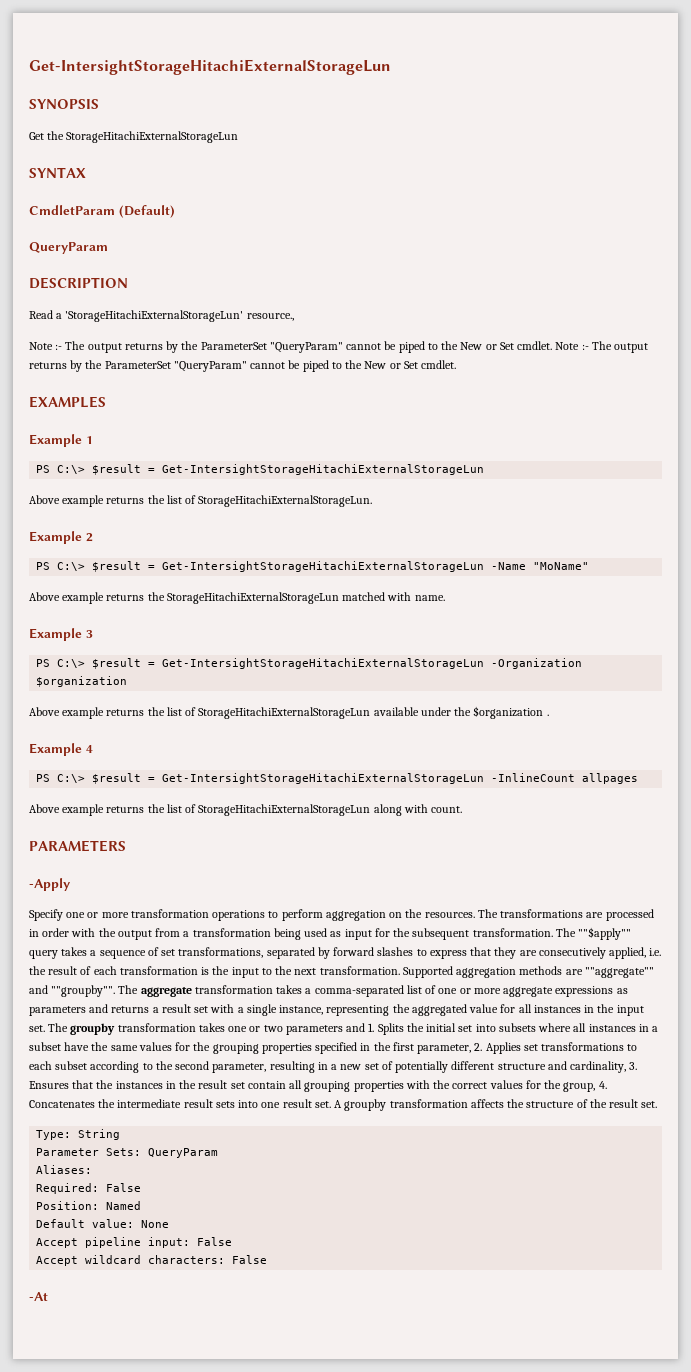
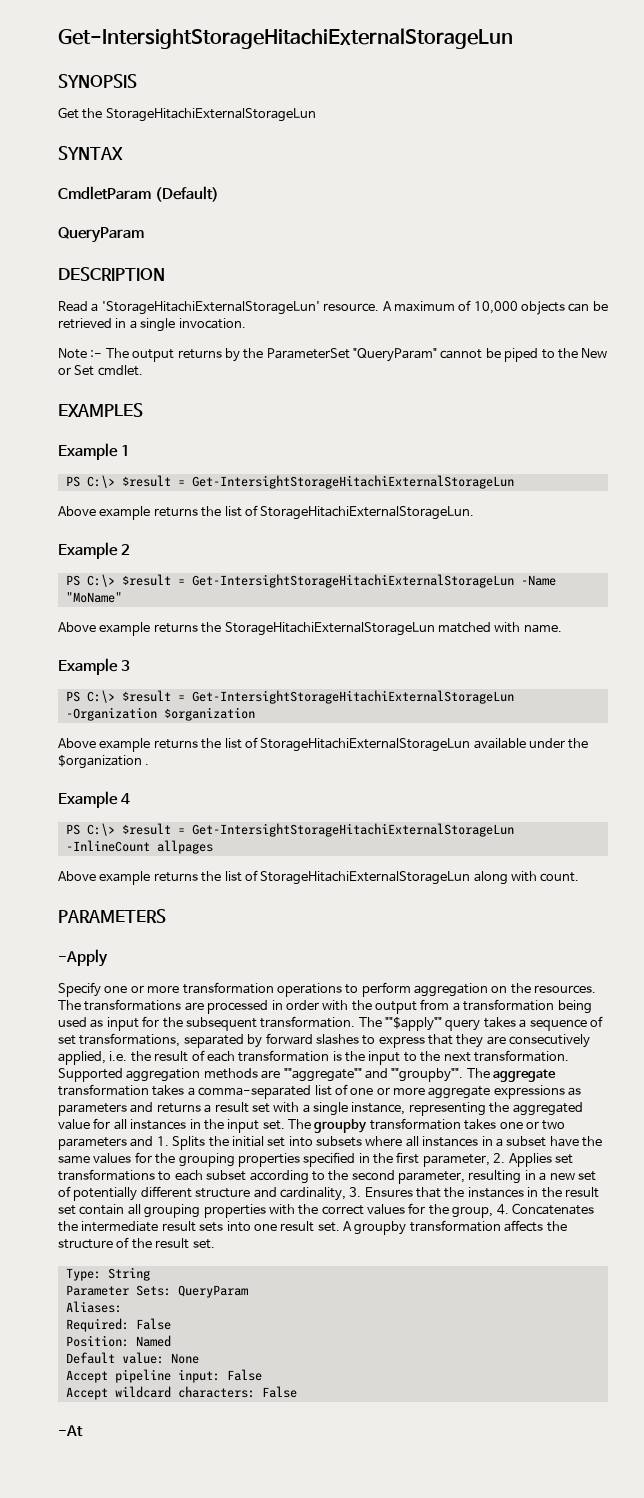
[246,313,294,321] resource., -> [323,300,608,315] [58,318,246,332] resource. A maximum of 10,000 objects can be retrieved in a single invocation.
[555,341,649,353] [29,360,457,372] Note :- The output returns by the ParameterSet "QueryParam" cannot be piped to the New or Set cmdlet. -> (143, 370) none

